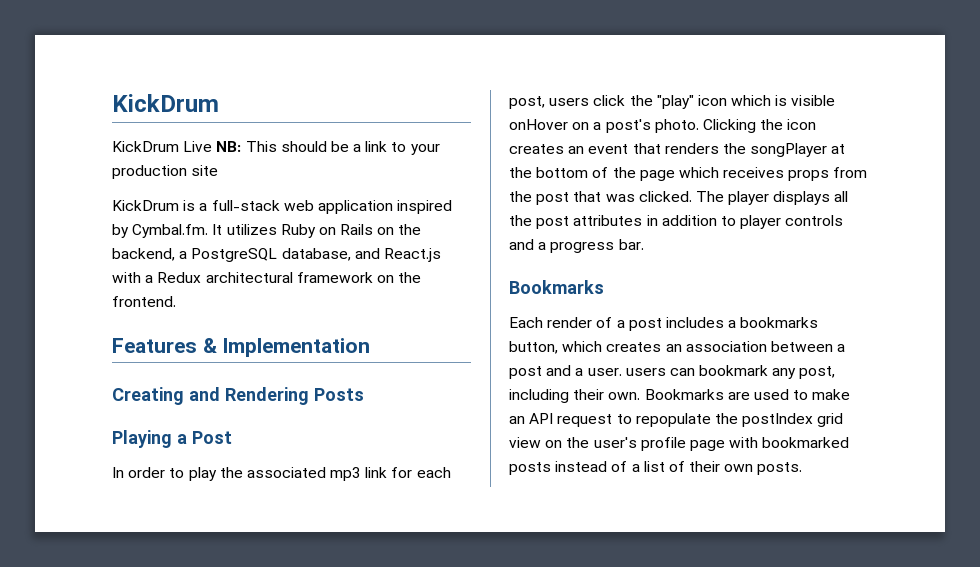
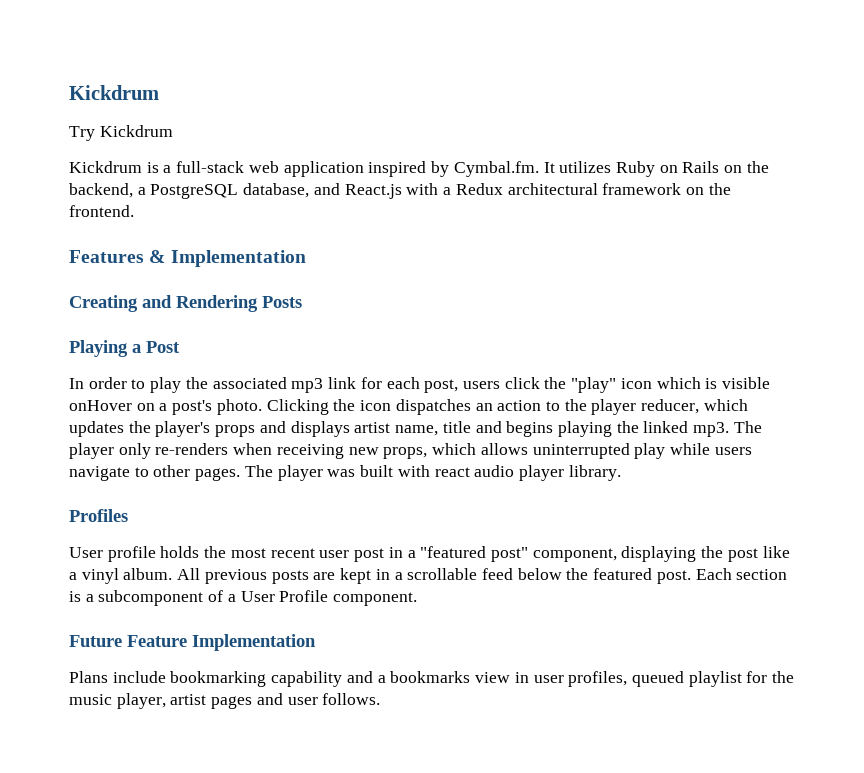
[112,94,219,112] [112,141,440,155] [112,165,219,179] [112,200,179,211] KickDrum // KickDrum Live NB: This should be a link to your production site // KickDrum -> [69,85,159,100] [69,125,173,141] [69,161,142,173] Kickdrum // Try Kickdrum // Kickdrum
[509,143,846,157] [509,167,868,181] [509,191,849,205] [509,215,844,229] [509,239,644,253] [509,280,604,294] [509,317,819,331] [509,341,846,354] [509,365,836,379] [509,389,851,403] [509,413,844,427] [509,437,850,451] [509,461,803,475] creates an event that renders the songPlayer at the bottom of the page which receives props from the post that was clicked. The player displays all the post attributes in addition to player controls and a progress bar. // Bookmarks // Each render of a post includes a bookmarks button, which creates an association between a post and a user. users can bookmark any post, including their own. Bookmarks are used to make an API request to repopulate the postIndex grid view on the user's profile page with bookmarked posts instead of a list of their own posts. -> [395,399,748,415] [69,421,762,437] [69,443,752,459] [69,465,621,481] [69,509,128,522] [69,546,790,562] [69,568,788,584] [69,590,418,606] [69,634,316,651] [69,671,795,687] [69,693,381,709] dispatches an action to the player reducer, which updates the player's props and displays artist name, title and begins playing the linked mp3. The player only re-renders when receiving new props, which allows uninterrupted play while users navigate to other pages. The player was built with react audio player library. // Profiles // User profile holds the most recent user post in a "featured post" component, displaying the post like a vinyl album. All previous posts are kept in a scrollable feed below the featured post. Each section is a subcomponent of a User Profile component. // Future Feature Implementation // Plans include bookmarking capability and a bookmarks view in user profiles, queued playlist for the music player, artist pages and user follows.

